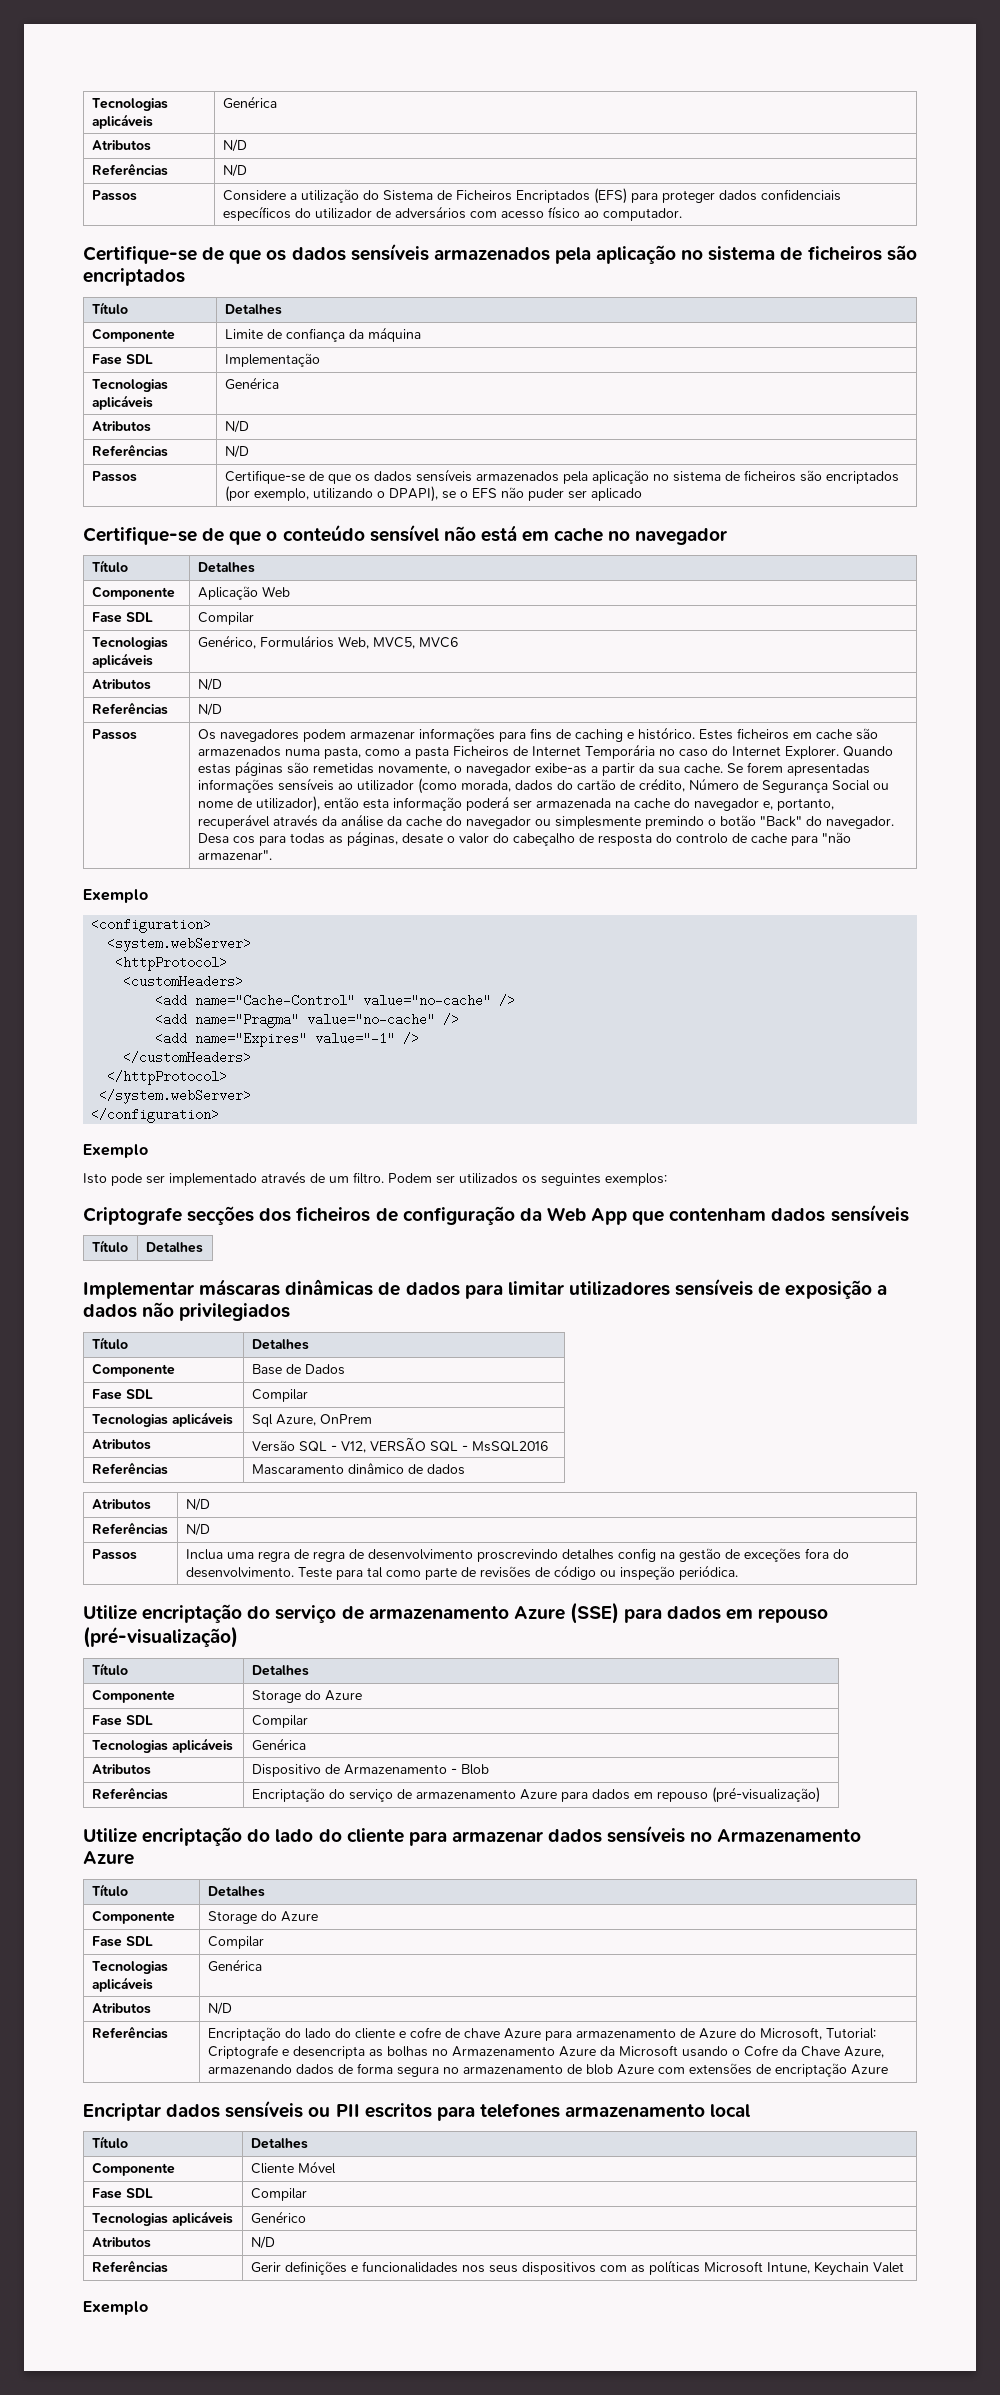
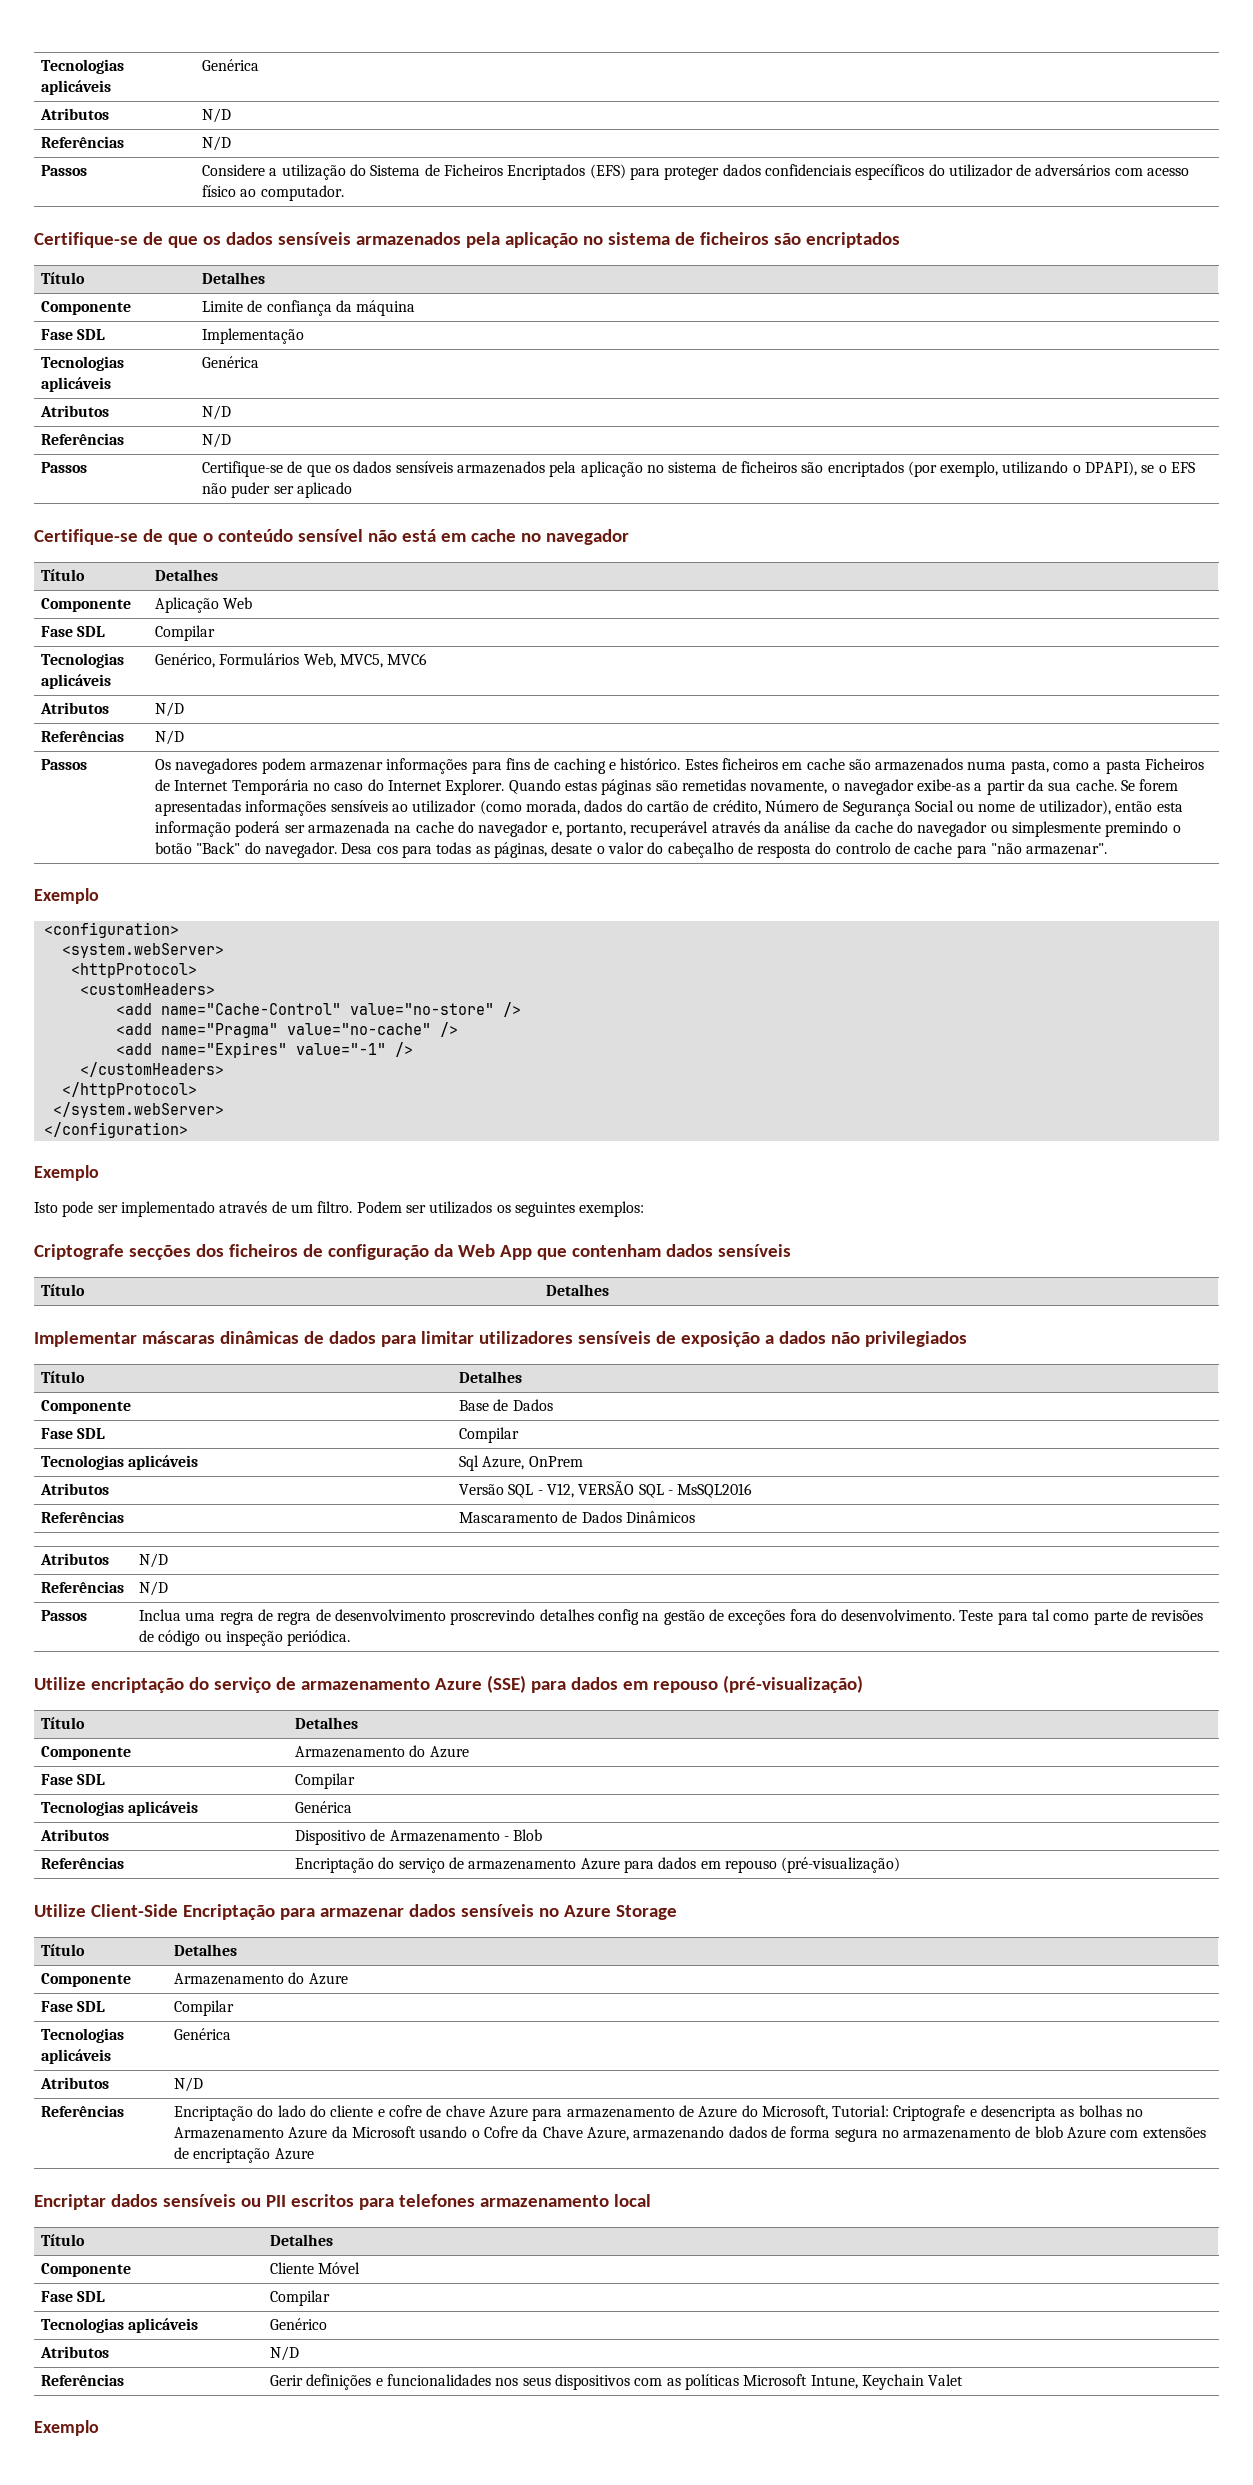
[363,994,492,1007] value="no-cache" -> [349,1003,494,1015] value="no-store"
[347,1463,465,1475] dinâmico de dados -> [562,1511,696,1523] de Dados Dinâmicos
[251,1690,301,1703] Storage -> [295,1746,406,1758] Armazenamento
[142,1827,404,1846] encriptação do lado do cliente -> [90,1904,275,1920] Client-Side Encriptação
[717,1829,862,1843] [83,1851,134,1865] [91,1884,128,1896] [207,1886,265,1897] [91,1910,175,1924] [207,1911,257,1924] Armazenamento Azure // Título | Detalhes // Componente | Storage -> [563,1905,677,1920] [41,1944,86,1956] [174,1944,238,1956] [41,1973,132,1987] [174,1973,285,1985] Azure Storage // Título | Detalhes // Componente | Armazenamento

